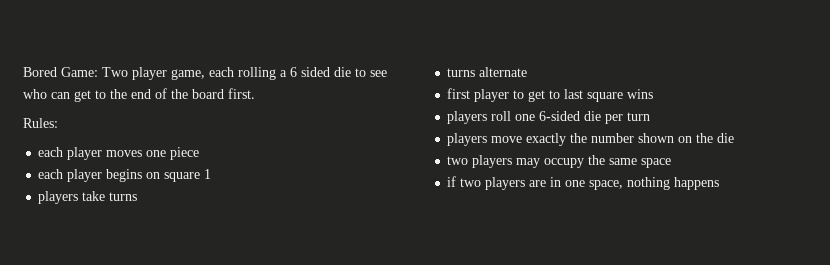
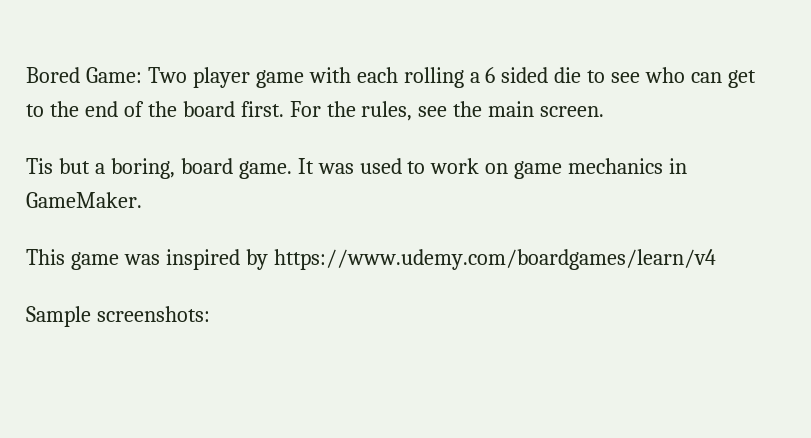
[171,69,205,80] game, -> [255,67,351,88] game with
[23,118,58,128] [38,147,200,160] [38,169,212,182] [38,191,138,204] [447,67,528,77] [447,88,654,102] [447,111,651,124] [447,133,735,146] [447,155,672,168] [447,176,720,190] // Rules: // each player moves one piece // each player begins on square 1 // players take turns // turns alternate // first player to get to last square wins // players roll one 6-sided die per turn // players move exactly the number shown on the die // two players may occupy the same space // if two players are in one space, nothing happens -> [289,101,605,121] [26,158,688,179] [26,192,142,208] [26,249,716,270] [26,306,210,327] For the rules, see the main screen. // Tis but a boring, board game. It was used to work on game mechanics in GameMaker. // This game was inspired by https://www.udemy.com/boardgames/learn/v4 // Sample screenshots:

